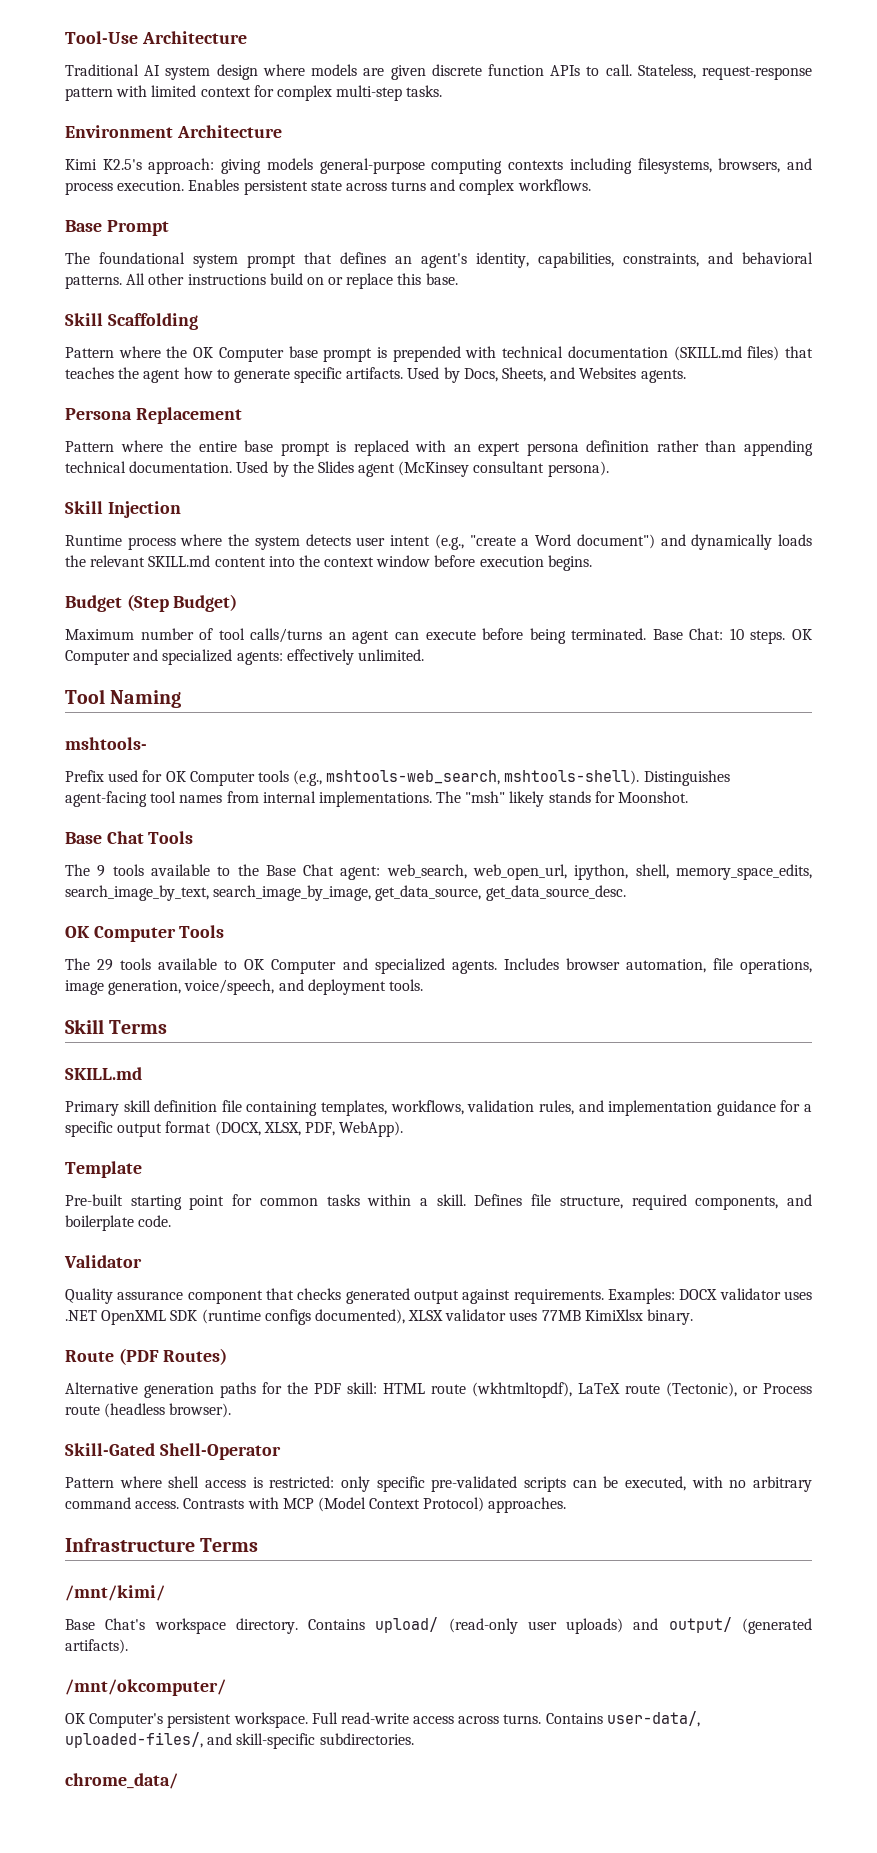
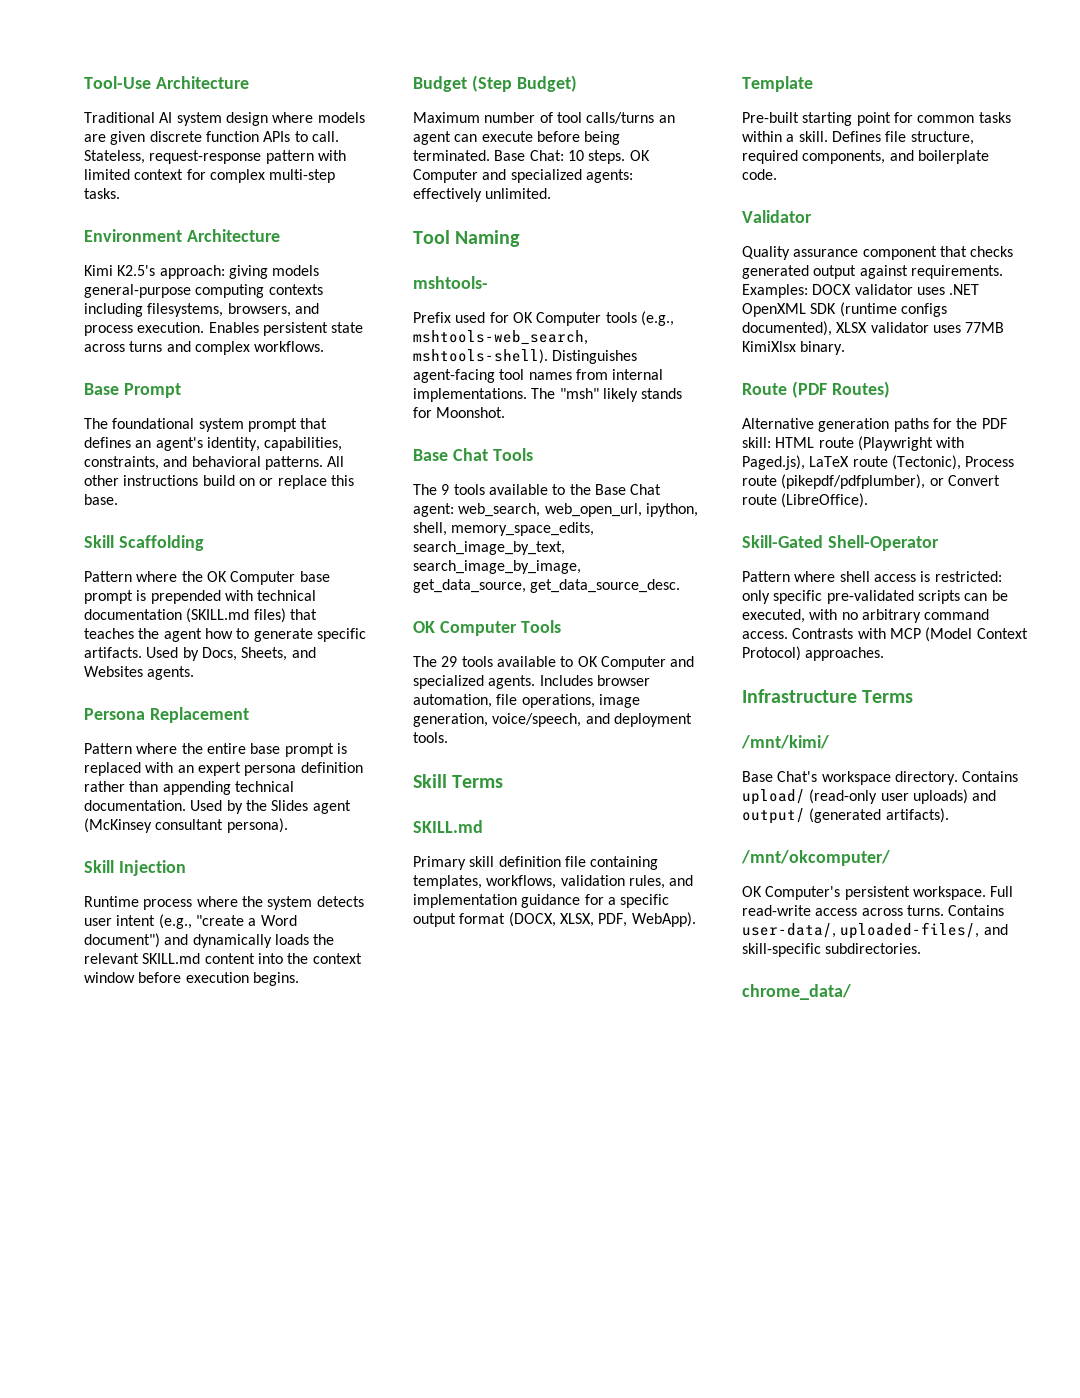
[472,1382,572,1398] (wkhtmltopdf), -> [857,436,965,451] [742,455,805,470] (Playwright with Paged.js),
[743,1386,758,1394] or -> (961, 462) none
[104,1403,232,1418] (headless browser). -> [781,474,1000,489] [742,493,869,508] (pikepdf/pdfplumber), or Convert route (LibreOffice).

